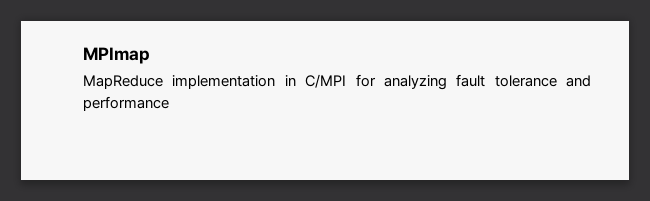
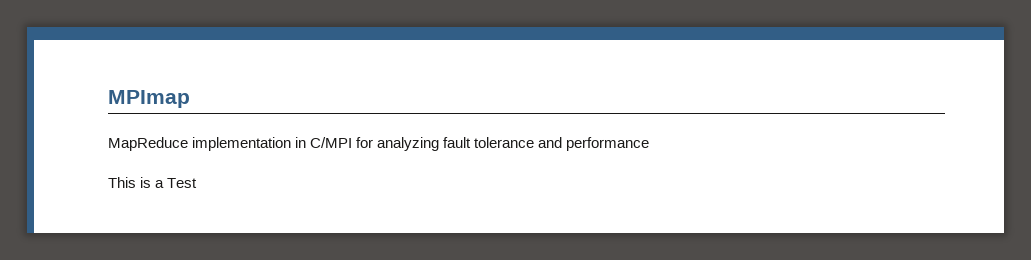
(169, 103) none -> [108,177,198,188] // This is a Test

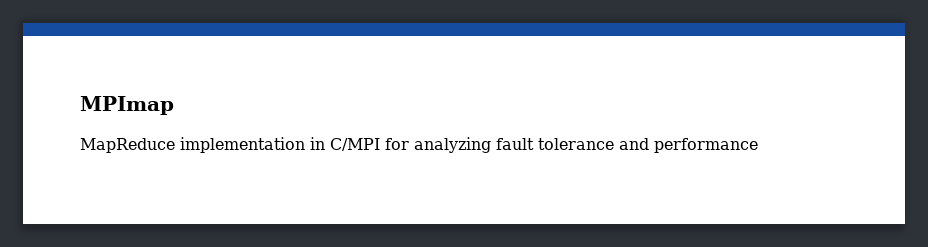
[108,177,198,188] // This is a Test -> (758, 145) none

